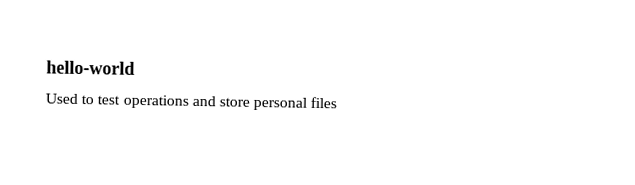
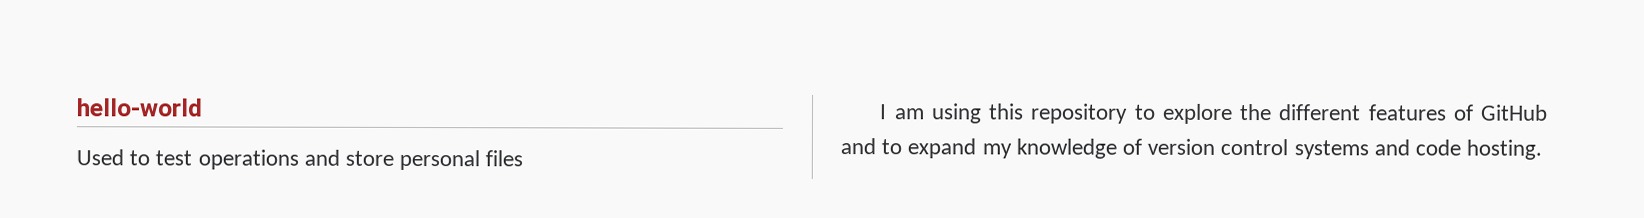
(338, 102) none -> [879,103,1548,125] [840,138,1543,160] // I am using this repository to explore the different features of GitHub and to expand my knowledge of version control systems and code hosting.

